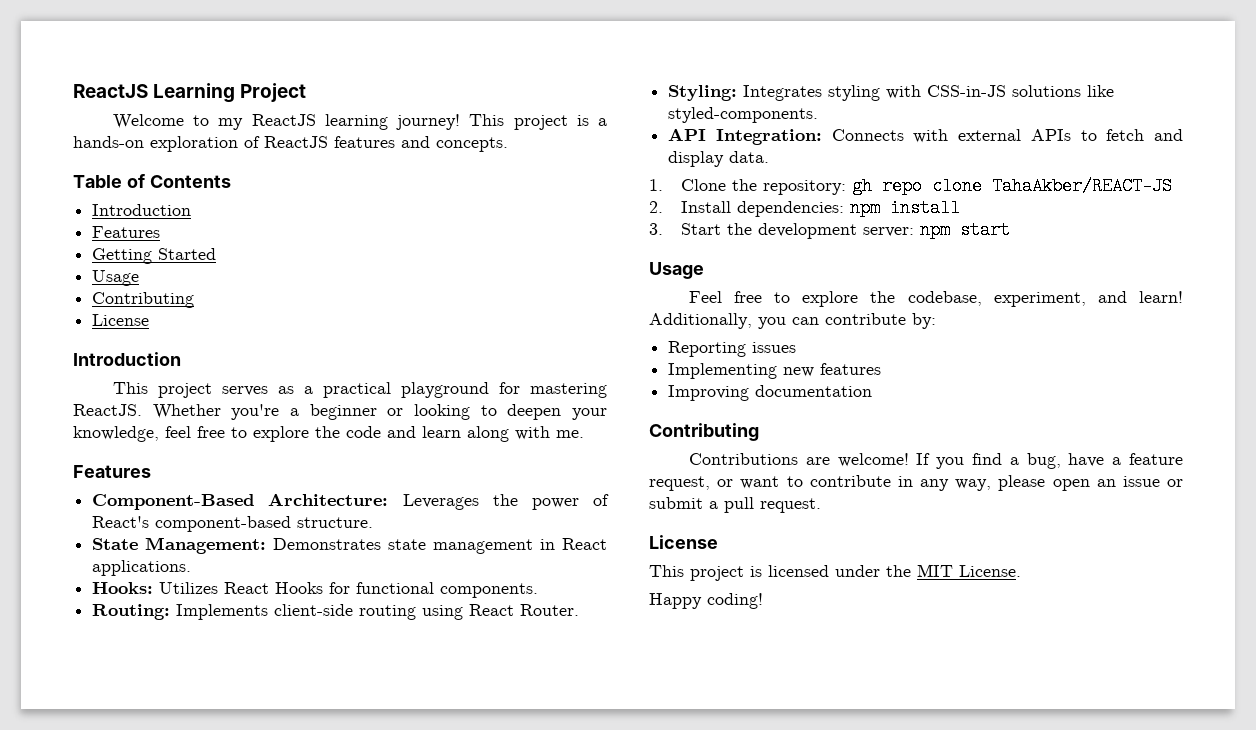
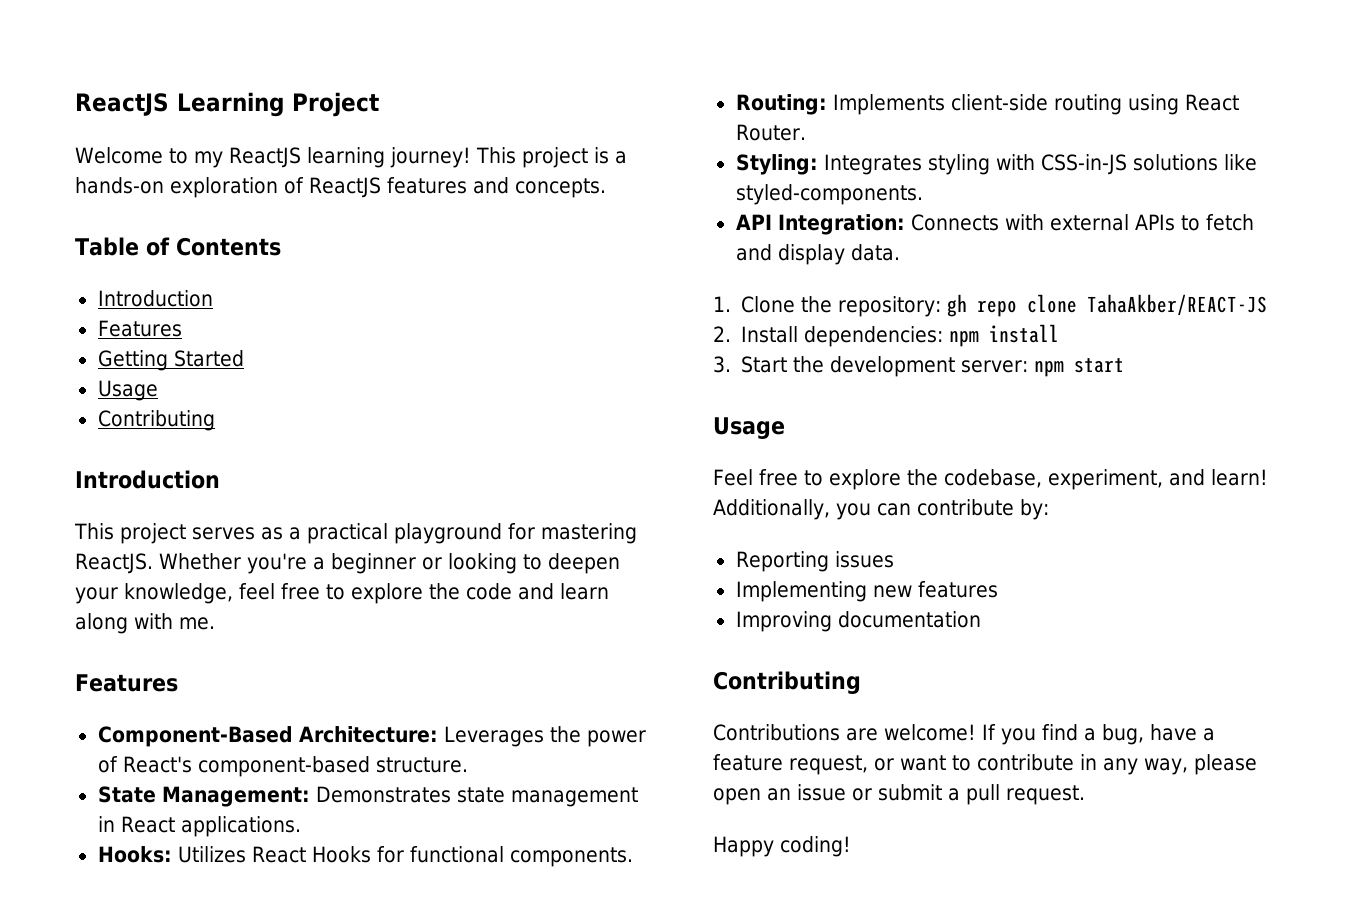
[92,314,150,326] // License -> (215, 420) none
[649,535,718,549] [649,564,1021,581] // License // This project is licensed under the MIT License. -> (1085, 795) none

